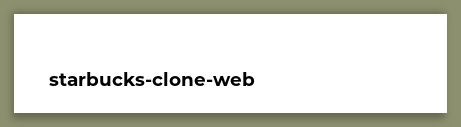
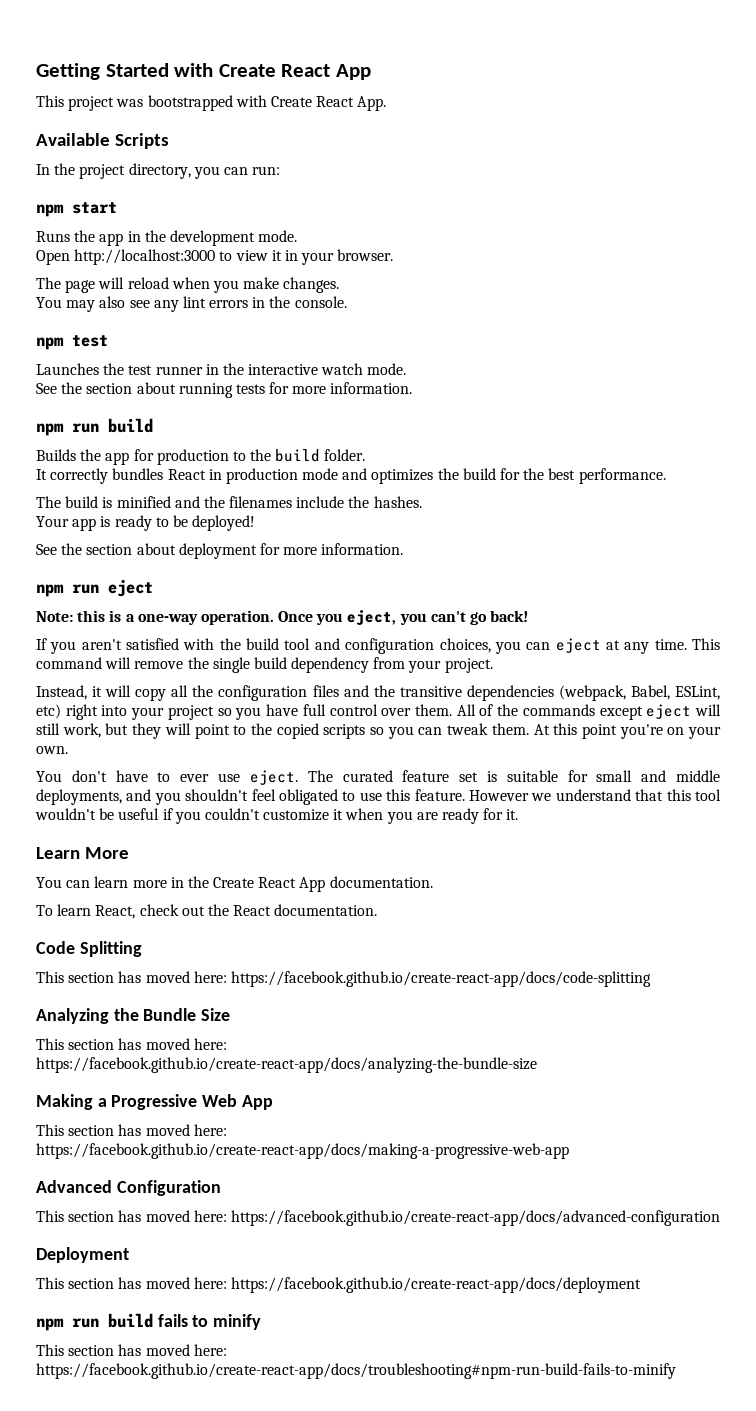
[49,72,255,86] starbucks-clone-web -> [36,63,371,80] [36,95,387,111] [36,133,170,149] [36,163,281,179] [36,202,117,217] [36,230,298,246] [36,249,394,265] [36,277,340,293] [36,296,347,312] [36,335,108,350] [36,363,407,375] [36,382,413,398] [36,418,153,436] [36,449,366,465] [36,468,666,484] [36,496,422,508] [36,515,256,531] [36,543,404,559] [36,579,153,597] [36,610,529,625] [36,638,721,654] [36,657,493,673] [36,685,720,701] [36,704,721,720] [36,723,722,739] [36,746,68,754] [36,770,720,785] [36,789,721,805] [35,808,519,824] [36,847,130,859] [36,876,433,892] [36,904,378,919] [36,941,142,957] [36,971,651,987] [36,1008,231,1024] [36,1038,227,1050] [36,1057,537,1073] [36,1094,273,1110] [36,1124,227,1136] [36,1143,569,1159] [36,1180,221,1196] [36,1210,720,1226] [36,1247,129,1263] [36,1277,641,1293] [36,1313,262,1331] [36,1344,227,1356] [36,1363,676,1379] Getting Started with Create React App // This project was bootstrapped with Create React App. // Available Scripts // In the project directory, you can run: // npm start // Runs the app in the development mode. // Open http://localhost:3000 to view it in your browser. // The page will reload when you make changes. // You may also see any lint errors in the console. // npm test // Launches the test runner in the interactive watch mode. // See the section about running tests for more information. // npm run build // Builds the app for production to the build folder. // It correctly bundles React in production mode and optimizes the build for the best performance. // The build is minified and the filenames include the hashes. // Your app is ready to be deployed! // See the section about deployment for more information. // npm run eject // Note: this is a one-way operation. Once you eject, you can't go back! // If you aren't satisfied with the build tool and configuration choices, you can eject at any time. This command will remove the single build dependency from your project. // Instead, it will copy all the configuration files and the transitive dependencies (webpack, Babel, ESLint, etc) right into your project so you have full control over them. All of the commands except eject will still work, but they will point to the copied scripts so you can tweak them. At this point you're on your own. // You don't have to ever use eject. The curated feature set is suitable for small and middle deployments, and you shouldn't feel obligated to use this feature. However we understand that this tool wouldn't be useful if you couldn't customize it when you are ready for it. // Learn More // You can learn more in the Create React App documentation. // To learn React, check out the React documentation. // Code Splitting // This section has moved here: https://facebook.github.io/create-react-app/docs/code-splitting // Analyzing the Bundle Size // This section has moved here: https://facebook.github.io/create-react-app/docs/analyzing-the-bundle-size // Making a Progressive Web App // This section has moved here: https://facebook.github.io/create-react-app/docs/making-a-progressive-web-app // Advanced Configuration // This section has moved here: https://facebook.github.io/create-react-app/docs/advanced-configuration // Deployment // This section has moved here: https://facebook.github.io/create-react-app/docs/deployment // npm run build fails to minify // This section has moved here: https://facebook.github.io/create-react-app/docs/troubleshooting#npm-run-build-fails-to-minify

